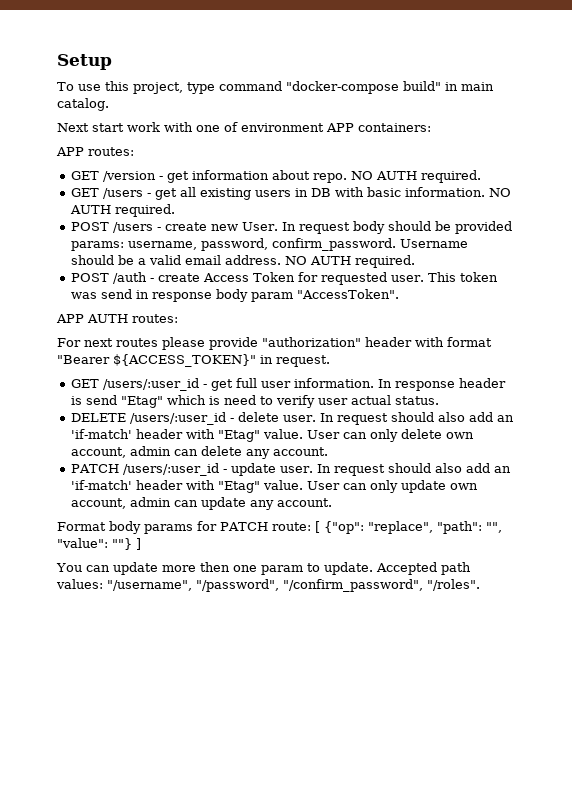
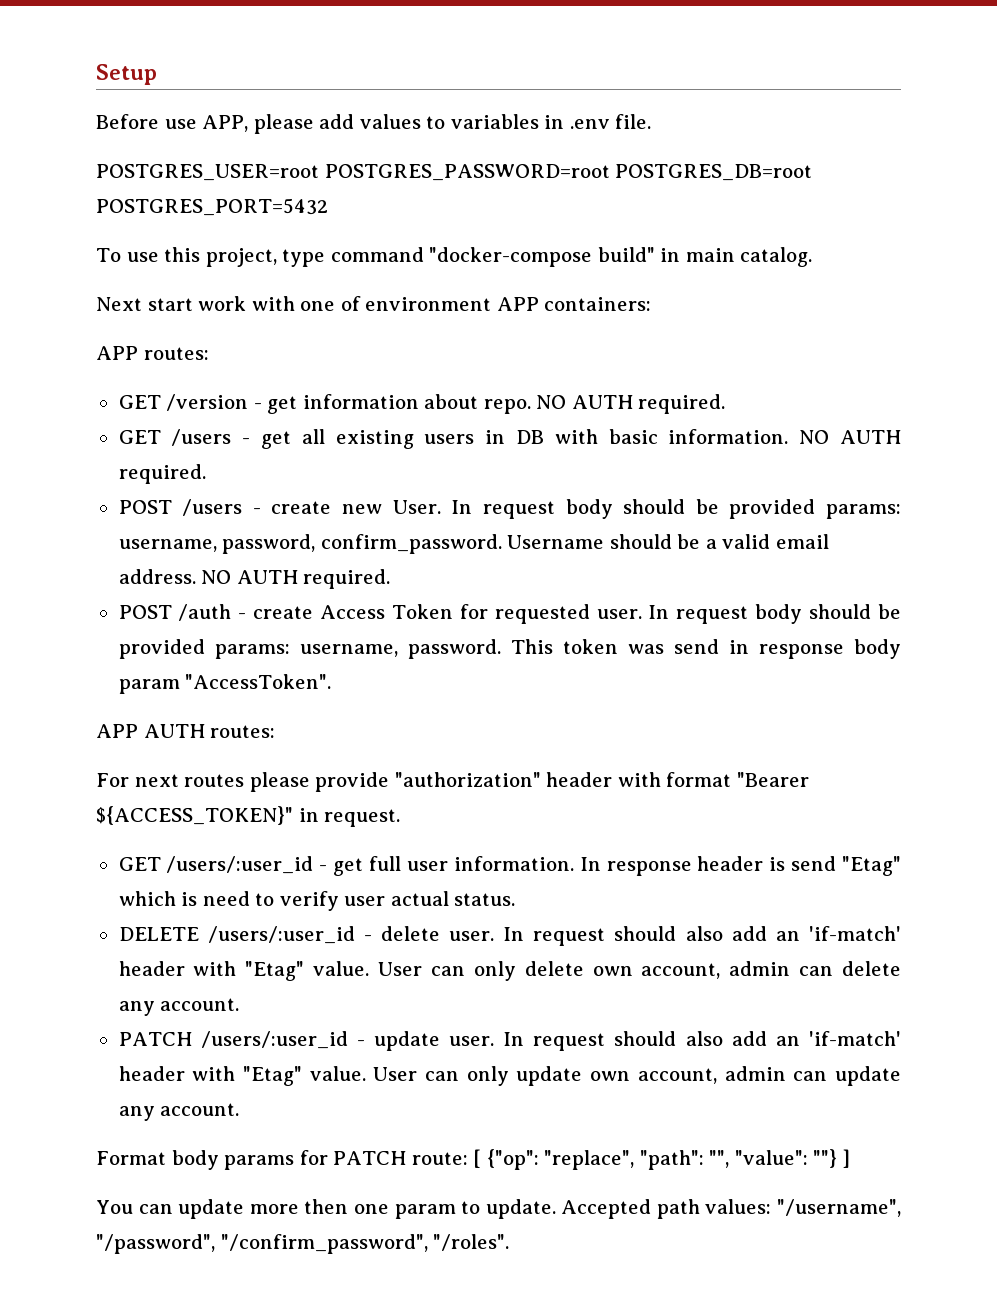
(112, 62) none -> [96,114,652,134] [96,164,813,181] [96,198,328,216] // Before use APP, please add values to variables in .env file. // POSTGRES_USER=root POSTGRES_PASSWORD=root POSTGRES_DB=root POSTGRES_PORT=5432
(425, 278) none -> [648,604,901,624] [118,639,501,659] In request body should be provided params: username, password.

